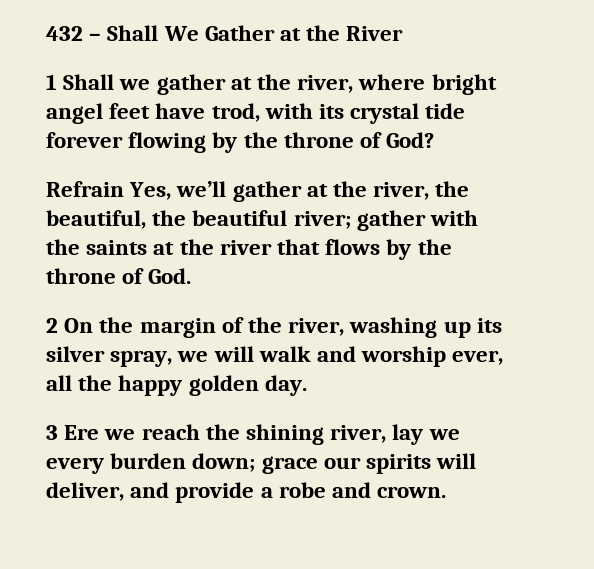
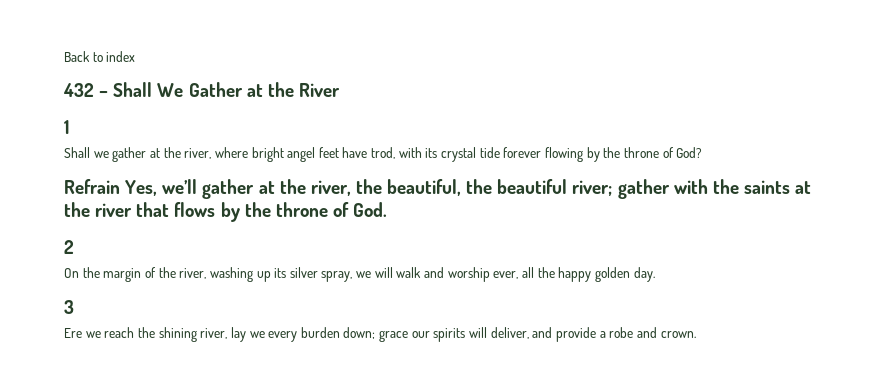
(46, 33) none -> [64,51,136,62] Back to index //
(57, 82) none -> (69, 127) //
(58, 325) none -> (74, 247) //
(58, 432) none -> (74, 307) //

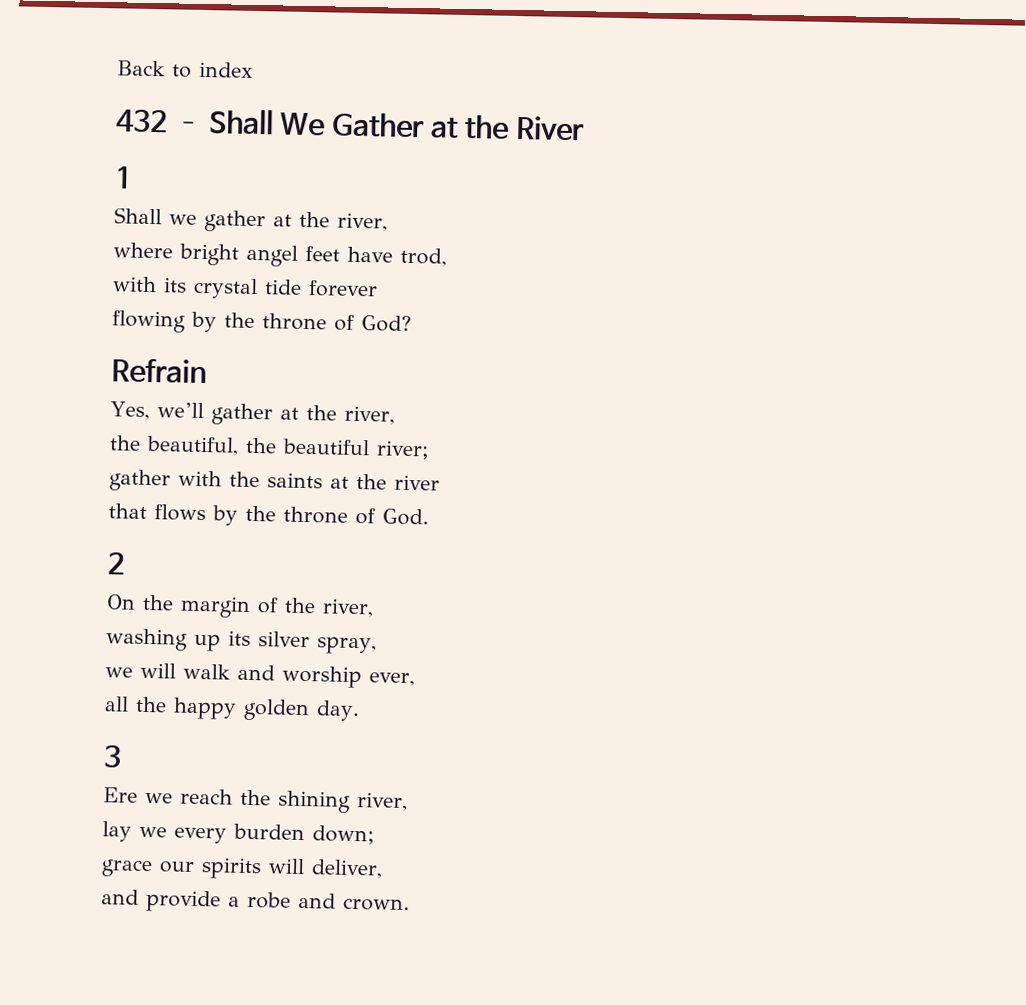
(212, 153) none -> (388, 222) //
(396, 153) none -> (447, 257) //
(542, 152) none -> (378, 289) //
(120, 186) none -> (207, 371) //
(351, 188) none -> (395, 415) //
(613, 188) none -> (430, 450) //
(133, 210) none -> (440, 482) //
(207, 273) none -> (374, 608) //
(353, 276) none -> (377, 645) //
(519, 275) none -> (415, 679) //
(228, 333) none -> (408, 802) //
(376, 333) none -> (375, 835) //
(529, 333) none -> (383, 869) //

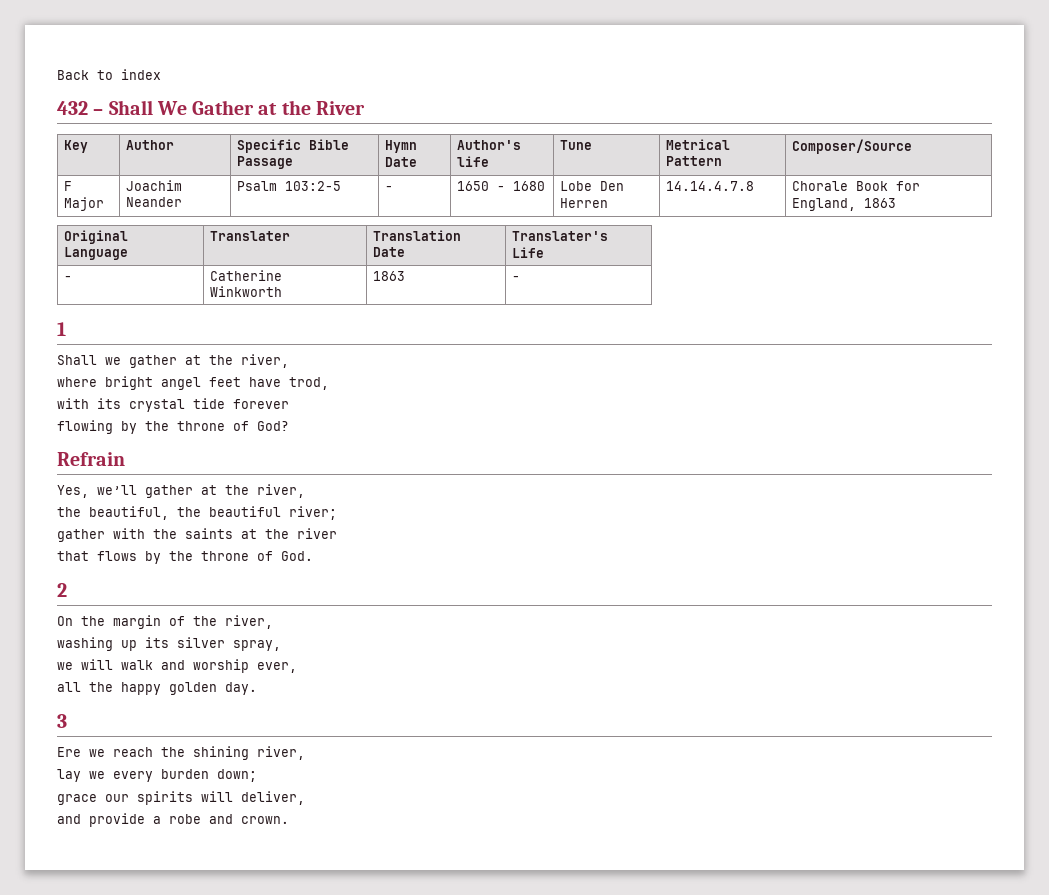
(585, 128) none -> [63,140,88,153] [125,140,174,150] [236,139,349,153] [236,156,293,169] [384,140,417,153] [384,157,417,167] [456,140,521,150] [456,156,489,167] [559,140,592,150] [665,139,730,150] [665,156,722,166] [791,139,912,154] [63,181,72,191] [63,197,104,211] [125,180,182,191] [125,197,182,207] [236,181,341,191] [384,186,393,191] [456,181,545,191] [559,181,624,191] [559,198,608,208] [665,181,754,191] [791,181,920,191] [791,198,896,211] [63,230,128,244] [63,247,128,260] [209,231,290,241] [372,230,461,241] [372,247,405,257] [511,231,608,241] [511,247,544,258] [63,276,72,281] [209,270,282,281] [209,286,282,297] [372,271,405,281] [511,276,520,281] // Key | Author | Specific Bible Passage | Hymn Date | Author's life | Tune | Metrical Pattern | Composer/Source // F Major | Joachim Neander | Psalm 103:2-5 | - | 1650 - 1680 | Lobe Den Herren | 14.14.4.7.8 | Chorale Book for England, 1863 // Original Language | Translater | Translation Date | Translater's Life // - | Catherine Winkworth | 1863 | -

